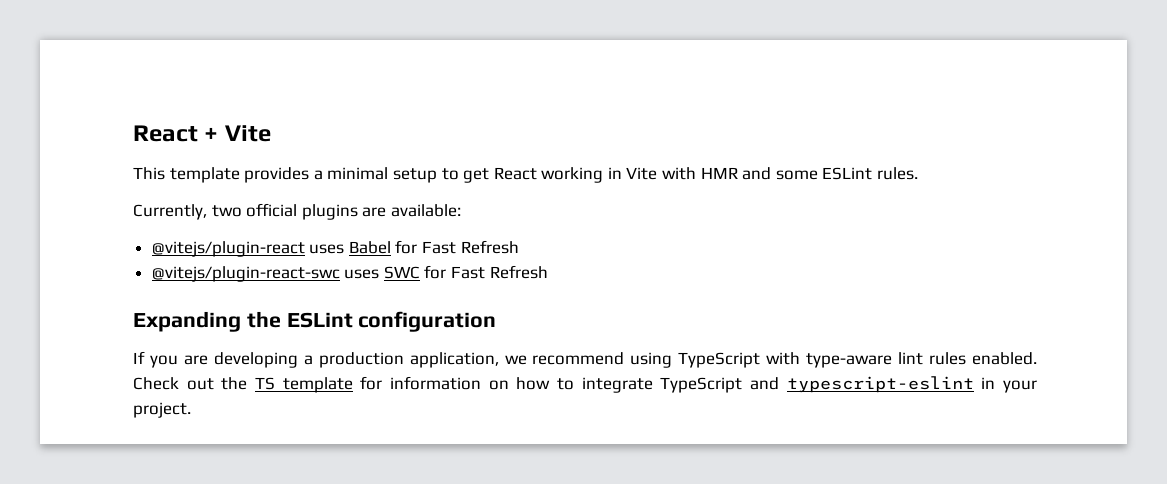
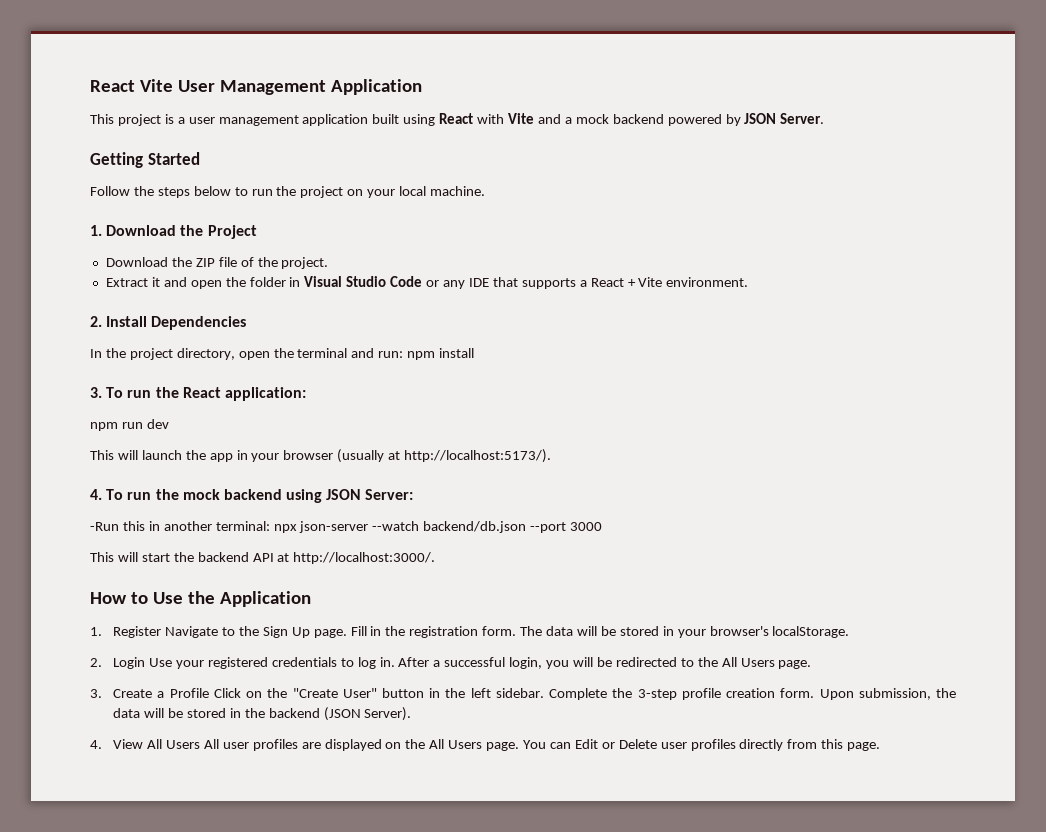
[133,125,271,142] [133,167,919,183] [133,203,461,220] [151,240,519,257] [151,265,548,282] [133,311,497,332] [133,351,1037,368] [133,376,1037,393] [133,402,191,418] React + Vite // This template provides a minimal setup to get React working in Vite with HMR and some ESLint rules. // Currently, two official plugins are available: // @vitejs/plugin-react uses Babel for Fast Refresh // @vitejs/plugin-react-swc uses SWC for Fast Refresh // Expanding the ESLint configuration // If you are developing a production application, we recommend using TypeScript with type-aware lint rules enabled. Check out the TS template for information on how to integrate TypeScript and typescript-eslint in your project. -> [90,79,422,95] [90,113,825,126] [90,152,200,168] [90,186,486,198] [90,225,257,239] [105,257,329,269] [105,276,749,289] [90,316,247,330] [90,348,475,360] [90,387,306,401] [90,419,169,431] [90,449,552,463] [90,489,414,503] [90,521,603,533] [90,552,436,564] [90,591,311,607] [90,626,850,638] [90,657,812,669] [90,688,956,700] [113,707,412,721] [90,739,881,751] React Vite User Management Application // This project is a user management application built using React with Vite and a mock backend powered by JSON Server. // Getting Started // Follow the steps below to run the project on your local machine. // 1. Download the Project // Download the ZIP file of the project. // Extract it and open the folder in Visual Studio Code or any IDE that supports a React + Vite environment. // 2. Install Dependencies // In the project directory, open the terminal and run: npm install // 3. To run the React application: // npm run dev // This will launch the app in your browser (usually at http://localhost:5173/). // 4. To run the mock backend using JSON Server: // -Run this in another terminal: npx json-server --watch backend/db.json --port 3000 // This will start the backend API at http://localhost:3000/. // How to Use the Application // 1. Register Navigate to the Sign Up page. Fill in the registration form. The data will be stored in your browser's localStorage. // 2. Login Use your registered credentials to log in. After a successful login, you will be redirected to the All Users page. // 3. Create a Profile Click on the "Create User" button in the left sidebar. Complete the 3-step profile creation form. Upon submission, the data will be stored in the backend (JSON Server). // 4. View All Users All user profiles are displayed on the All Users page. You can Edit or Delete user profiles directly from this page.

